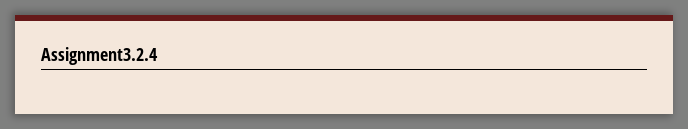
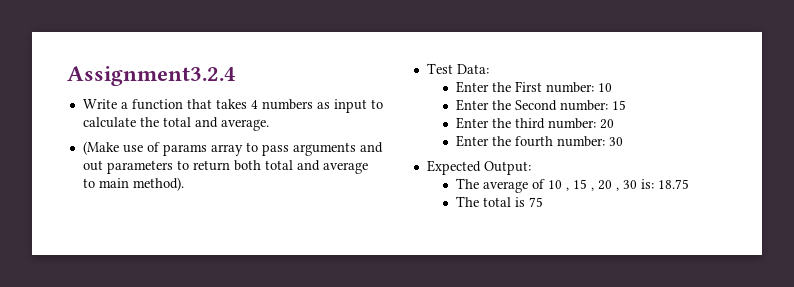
(158, 56) none -> [82,99,383,113] [82,117,269,131] [82,141,383,156] [82,160,368,174] [82,177,184,191] [426,63,489,74] [455,81,612,93] [455,99,626,111] [455,117,614,129] [455,135,623,147] [426,160,531,175] [455,178,689,193] [455,196,543,207] // Write a function that takes 4 numbers as input to calculate the total and average. // (Make use of params array to pass arguments and out parameters to return both total and average to main method). // Test Data: // Enter the First number: 10 // Enter the Second number: 15 // Enter the third number: 20 // Enter the fourth number: 30 // Expected Output: // The average of 10 , 15 , 20 , 30 is: 18.75 // The total is 75

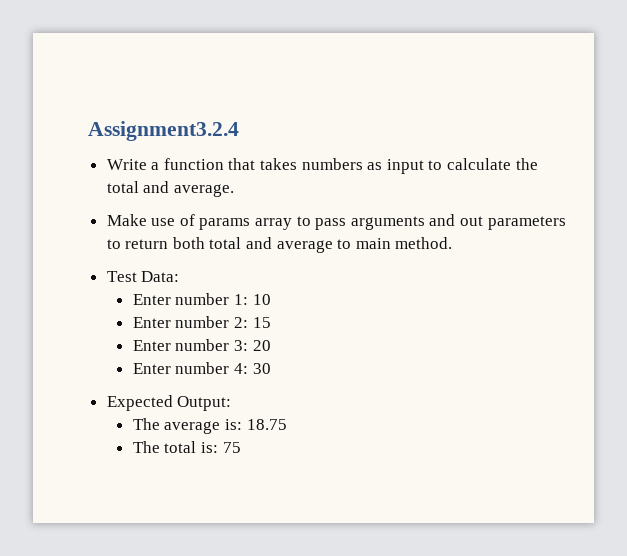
[250,100,258,109] 4 -> (298, 164) none
[82,141,119,155] (Make -> [106,214,147,226] Make
[132,177,184,191] method). -> [395,237,453,249] method.
[491,81,594,93] the First number: -> [175,293,248,305] number 1:
[491,100,608,111] the Second number: -> [175,316,248,328] number 2:
[491,118,596,129] the third number: -> [175,339,248,351] number 3:
[491,136,605,147] the fourth number: -> [175,362,248,374] number 4:
[531,179,637,191] of 10 , 15 , 20 , 30 -> (221, 427) none
[514,197,525,207] is -> [200,442,218,453] is:

